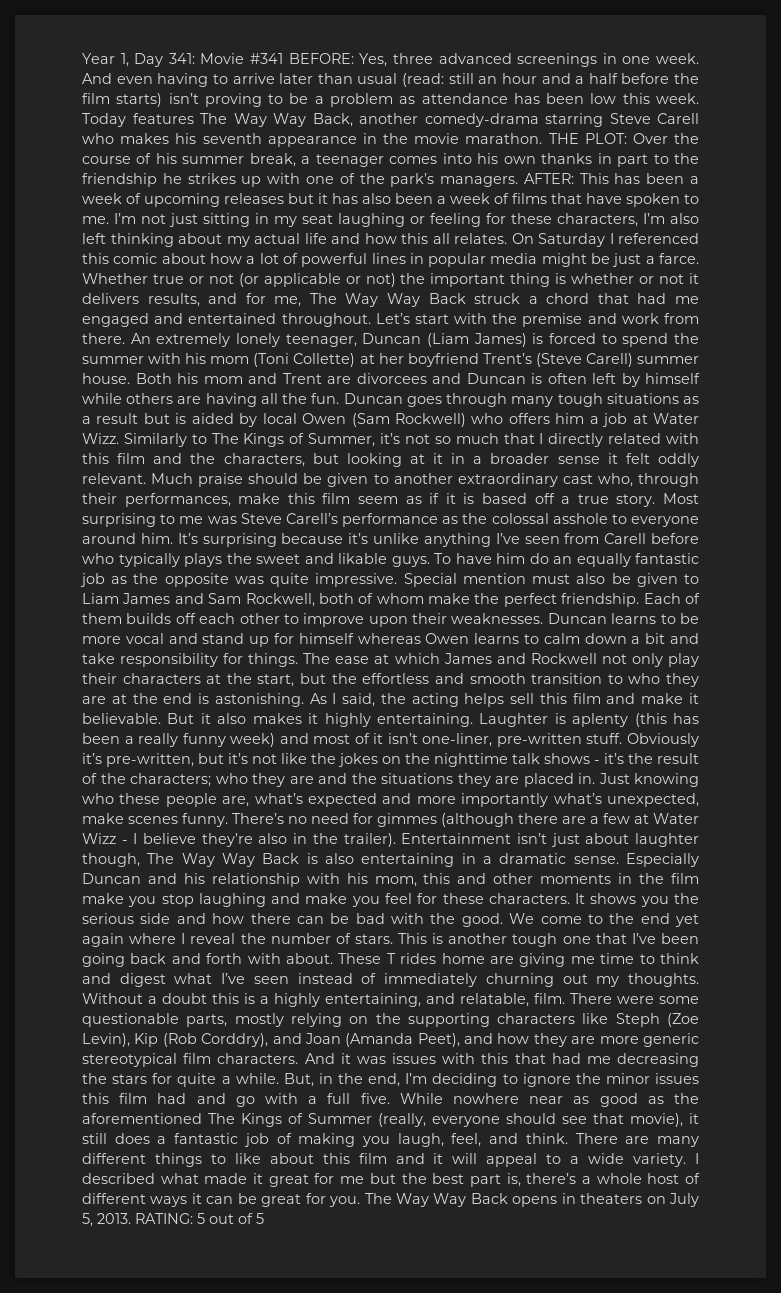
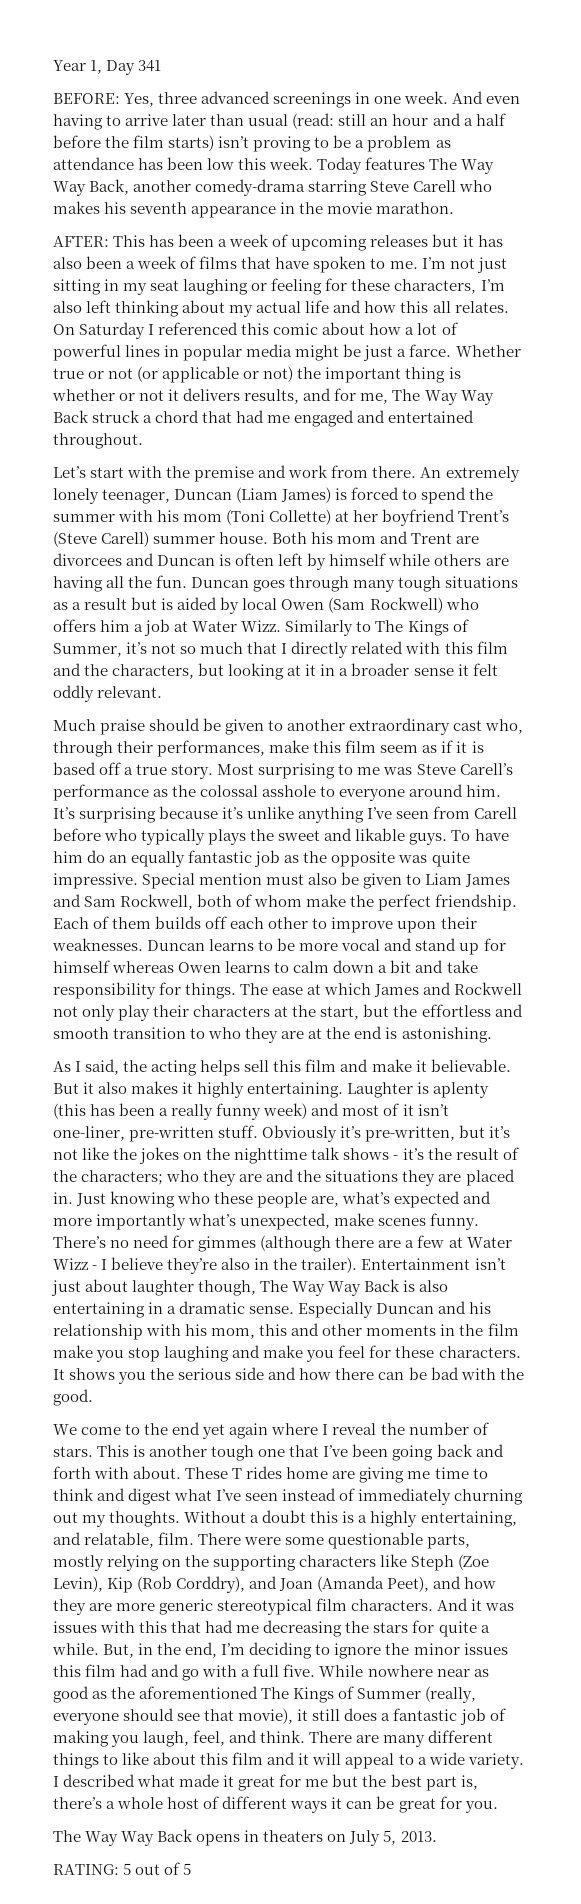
[168,53,284,64] 341: Movie #341 -> [138,60,162,72] 341 //
[548,133,699,144] [82,153,699,167] [82,173,519,187] THE PLOT: Over the course of his summer break, a teenager comes into his own thanks in part to the friendship he strikes up with one of the park’s managers. -> (455, 208) //
(371, 320) none -> (143, 441) //
(146, 478) none -> (163, 692) //
(304, 700) none -> (492, 1035) //
(503, 920) none -> (93, 1397) //
(361, 1201) none -> (498, 1807) //
(131, 1218) none -> (437, 1836) //

